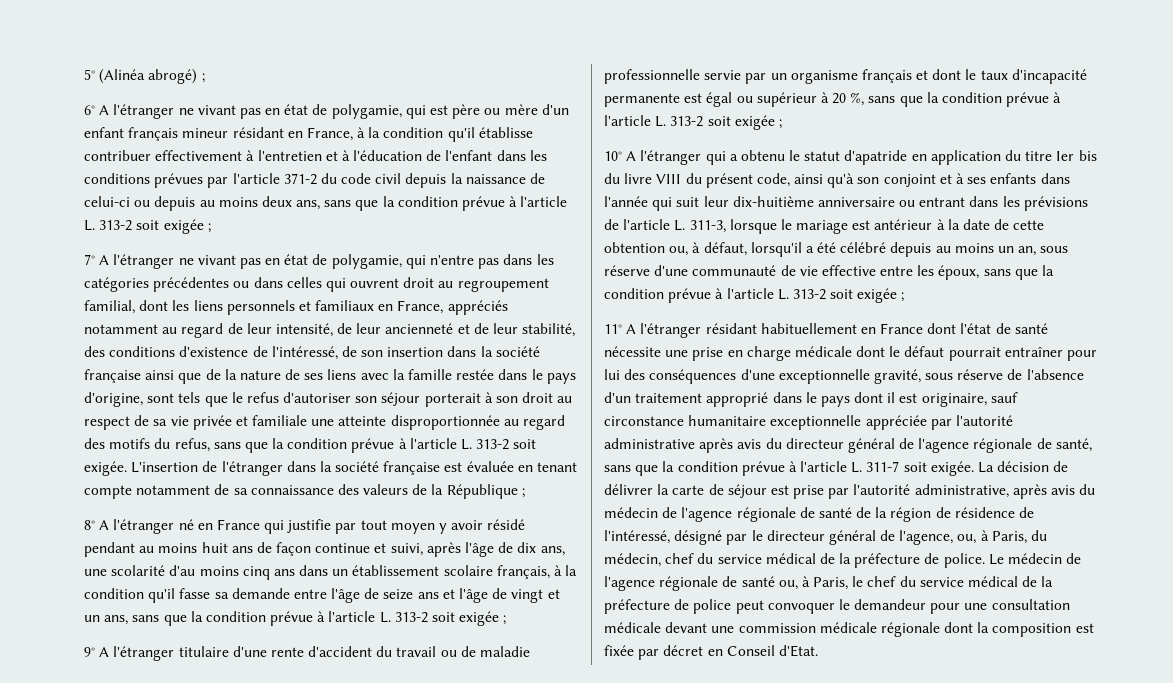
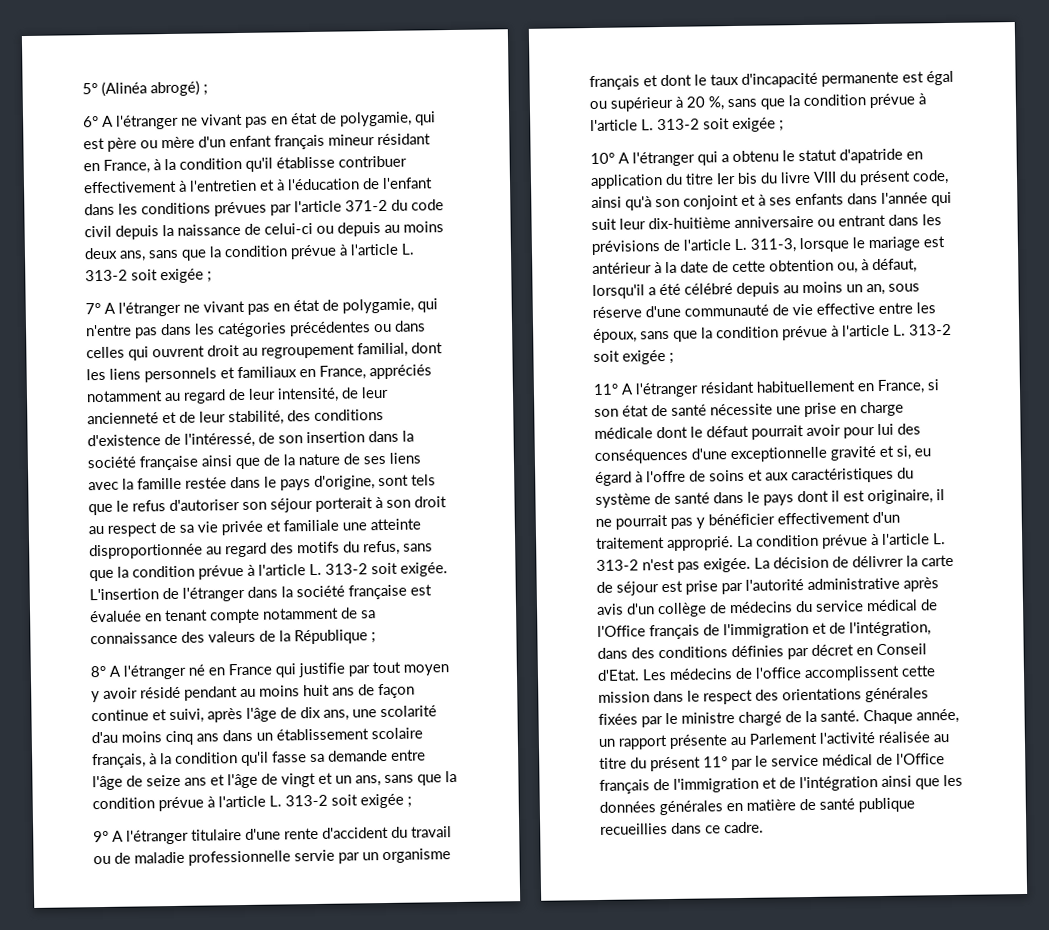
[880,323,992,334] France dont l'état -> [877,379,939,394] [594,405,649,418] France, si son état
[1004,347,1063,357] entraîner -> [806,424,841,437] avoir
[873,369,1084,384] [604,392,769,407] gravité, sous réserve de l'absence d'un traitement approprié -> [830,445,931,461] [595,467,914,487] [595,492,710,508] gravité et si, eu égard à l'offre de soins et aux caractéristiques du système de santé
[990,392,1018,403] [604,415,1013,430] [604,438,1092,453] [604,461,927,476] sauf circonstance humanitaire exceptionnelle appréciée par l'autorité administrative après avis du directeur général de l'agence régionale de santé, sans que la condition prévue à l'article L. 311-7 soit -> [936,489,945,501] [595,511,900,530] [596,533,946,551] [596,558,700,573] il ne pourrait pas y bénéficier effectivement d'un traitement approprié. La condition prévue à l'article L. 313-2 n'est pas
[914,484,1096,499] [604,507,1035,522] [604,530,1048,545] [604,553,1082,568] [604,576,1054,591] [604,599,1070,614] [604,622,1094,637] [604,645,634,656] administrative, après avis du médecin de l'agence régionale de santé de la région de résidence de l'intéressé, désigné par le directeur général de l'agence, ou, à Paris, du médecin, chef du service médical de la préfecture de police. Le médecin de l'agence régionale de santé ou, à Paris, le chef du service médical de la préfecture de police peut convoquer le demandeur pour une consultation médicale devant une commission médicale régionale dont la composition est fixée -> [807,577,939,592] [596,599,938,618] [597,621,931,640] [597,645,784,659] administrative après avis d'un collège de médecins du service médical de l'Office français de l'immigration et de l'intégration, dans des conditions définies
(818, 651) none -> [642,665,936,682] [598,687,929,705] [598,708,959,728] [598,731,949,750] [599,753,945,772] [599,774,963,794] [599,797,915,816] [600,821,764,835] Les médecins de l'office accomplissent cette mission dans le respect des orientations générales fixées par le ministre chargé de la santé. Chaque année, un rapport présente au Parlement l'activité réalisée au titre du présent 11° par le service médical de l'Office français de l'immigration et de l'intégration ainsi que les données générales en matière de santé publique recueillies dans ce cadre.

